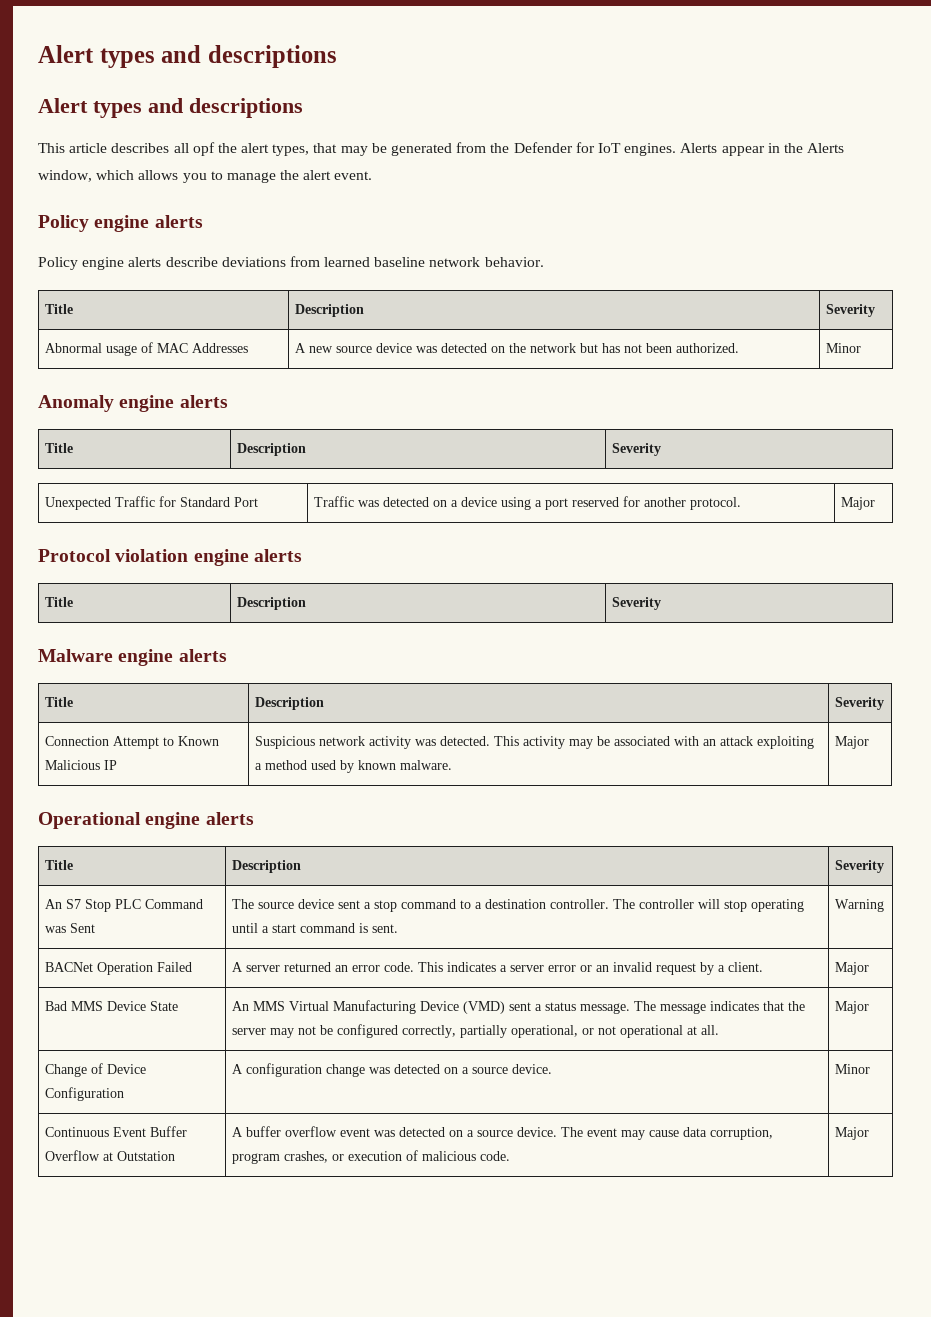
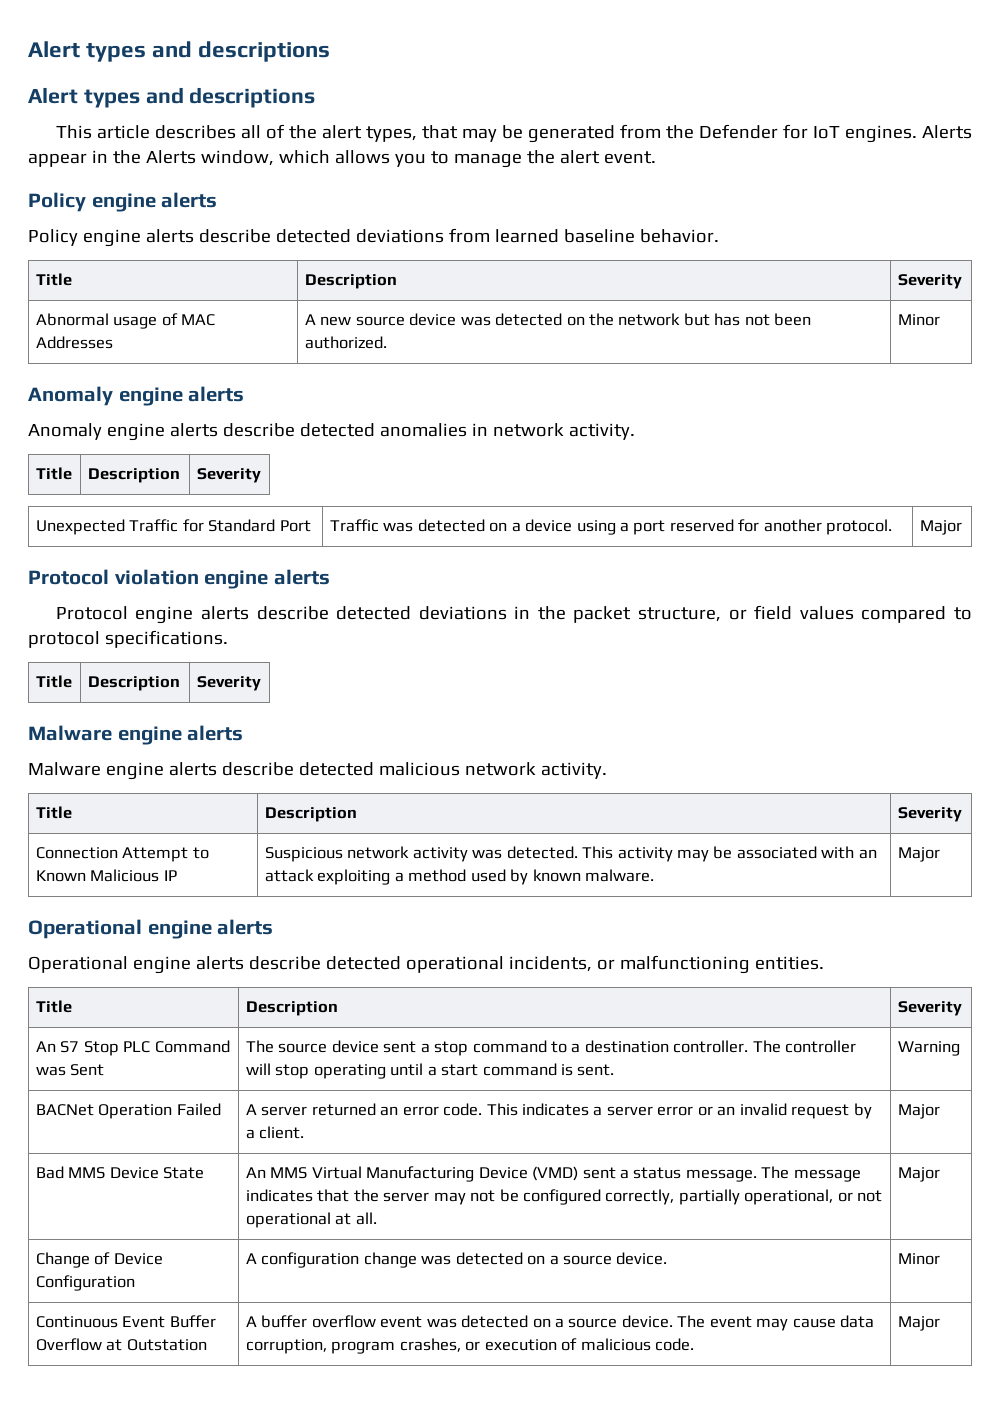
[192,142,215,156] opf -> [265,124,285,139] of
(218, 262) none -> [275,229,351,243] detected
[429,257,481,267] network -> (635, 236) none
(228, 401) none -> [28,423,635,441] // Anomaly engine alerts describe detected anomalies in network activity.
(302, 555) none -> [55,605,972,624] [28,630,228,648] // Protocol engine alerts describe detected deviations in the packet structure, or field values compared to protocol specifications.
(227, 655) none -> [28,762,607,780] // Malware engine alerts describe detected malicious network activity.
(254, 818) none -> [28,955,824,974] // Operational engine alerts describe detected operational incidents, or malfunctioning entities.

